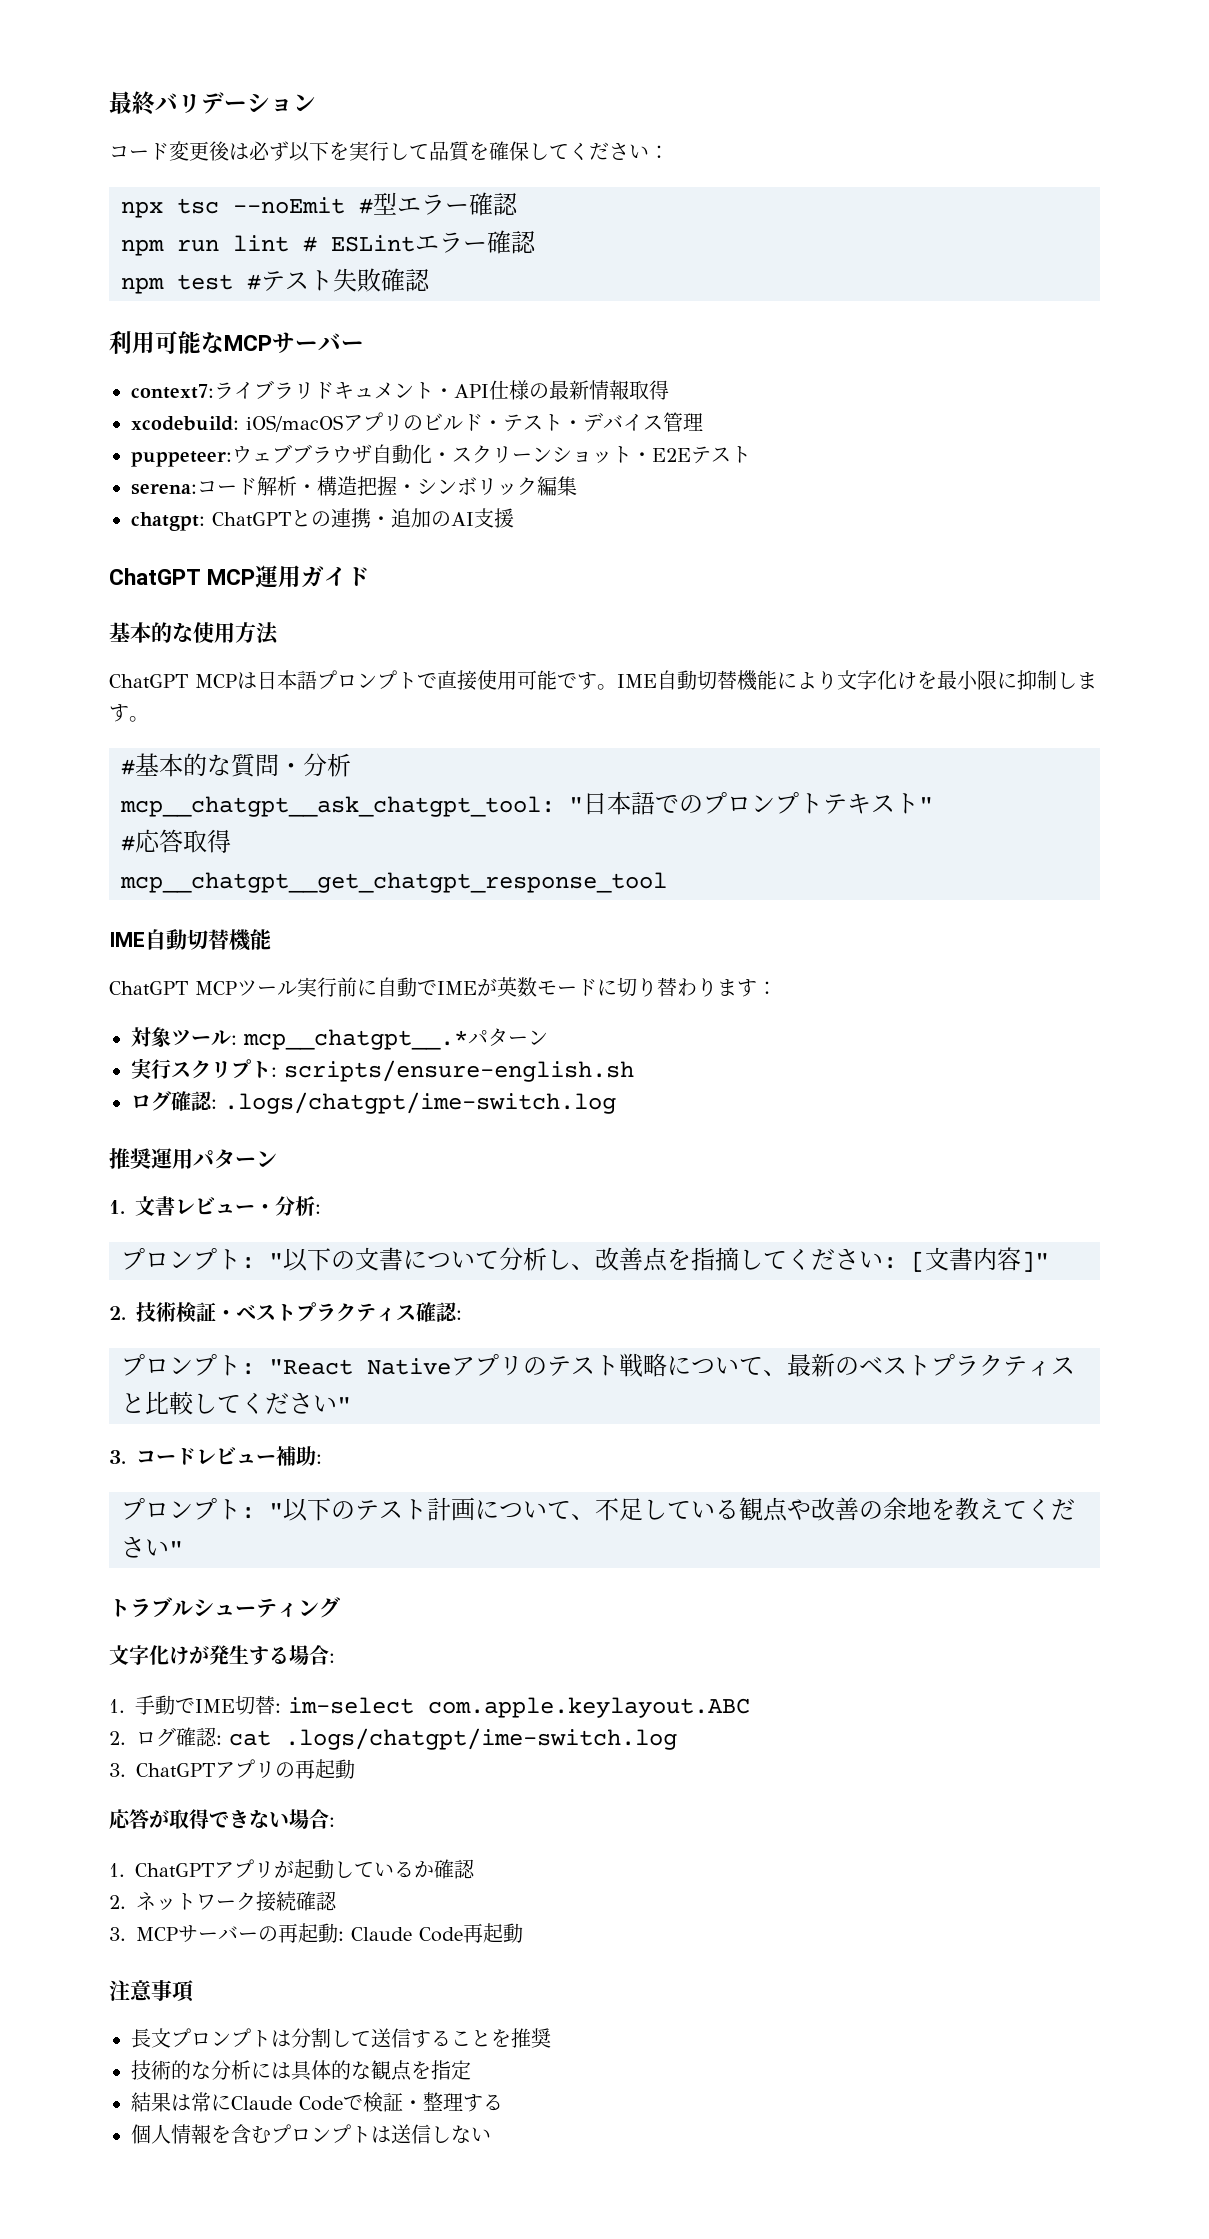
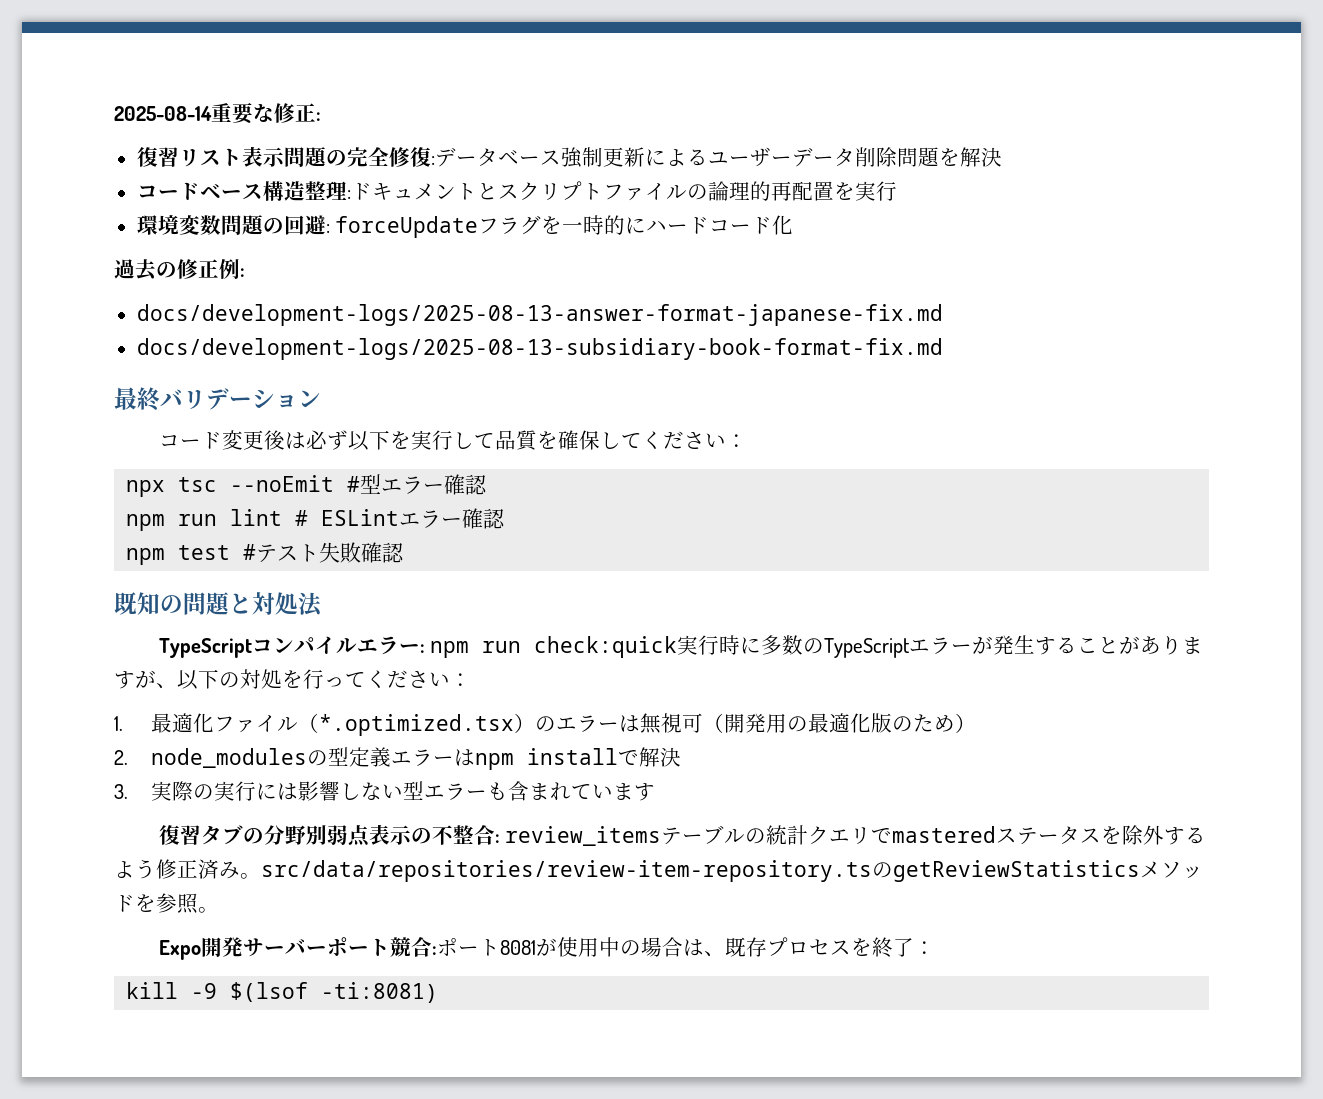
(109, 102) none -> [114,103,321,124] [136,146,1002,168] [136,181,897,201] [136,215,794,238] [114,258,245,281] [136,304,943,326] [136,338,943,360] 2025-08-14重要な修正: // 復習リスト表示問題の完全修復:データベース強制更新によるユーザーデータ削除問題を解決 // コードベース構造整理:ドキュメントとスクリプトファイルの論理的再配置を実行 // 環境変数問題の回避: forceUpdateフラグを一時的にハードコード化 // 過去の修正例: // docs/development-logs/2025-08-13-answer-format-japanese-fix.md // docs/development-logs/2025-08-13-subsidiary-book-format-fix.md //
[109,330,364,354] [131,380,669,400] [131,412,703,432] [131,444,751,467] [131,476,577,496] [131,508,514,531] [109,565,371,588] [109,622,279,645] [109,670,1097,691] [109,704,149,722] [121,753,351,778] [120,791,933,817] [121,829,231,853] [120,872,667,893] [109,929,271,951] [109,977,777,997] [131,1027,548,1050] [131,1058,634,1082] [131,1091,616,1114] [109,1148,277,1169] [109,1196,322,1216] [121,1247,1049,1272] [109,1302,462,1322] [121,1353,1075,1377] [121,1391,351,1415] [109,1446,322,1466] [121,1497,1075,1522] [121,1537,183,1558] [109,1597,340,1618] [109,1645,335,1665] [109,1695,751,1718] [109,1727,677,1750] [109,1759,355,1779] [109,1809,335,1829] [109,1859,476,1879] [109,1891,337,1912] [109,1923,523,1943] [109,1980,194,2002] [131,2028,551,2048] [131,2060,471,2081] [131,2092,503,2112] [131,2124,491,2144] 利用可能なMCPサーバー // context7:ライブラリドキュメント・API仕様の最新情報取得 // xcodebuild: iOS/macOSアプリのビルド・テスト・デバイス管理 // puppeteer:ウェブブラウザ自動化・スクリーンショット・E2Eテスト // serena:コード解析・構造把握・シンボリック編集 // chatgpt: ChatGPTとの連携・追加のAI支援 // ChatGPT MCP運用ガイド // 基本的な使用方法 // ChatGPT MCPは日本語プロンプトで直接使用可能です。IME自動切替機能により文字化けを最小限に抑制します。 // #基本的な質問・分析 // mcp__chatgpt__ask_chatgpt_tool: "日本語でのプロンプトテキスト" // #応答取得 // mcp__chatgpt__get_chatgpt_response_tool // IME自動切替機能 // ChatGPT MCPツール実行前に自動でIMEが英数モードに切り替わります： // 対象ツール: mcp__chatgpt__.*パターン // 実行スクリプト: scripts/ensure-english.sh // ログ確認: .logs/chatgpt/ime-switch.log // 推奨運用パターン // 1.文書レビュー・分析: // プロンプト: "以下の文書について分析し、改善点を指摘してください: [文書内容]" // 2.技術検証・ベストプラクティス確認: // プロンプト: "React Nativeアプリのテスト戦略について、最新のベストプラクティスと比較してください" // 3.コードレビュー補助: // プロンプト: "以下のテスト計画について、不足している観点や改善の余地を教えてください" // トラブルシューティング // 文字化けが発生する場合: // 1.手動でIME切替: im-select com.apple.keylayout.ABC // 2.ログ確認: cat .logs/chatgpt/ime-switch.log // 3. ChatGPTアプリの再起動 // 応答が取得できない場合: // 1. ChatGPTアプリが起動しているか確認 // 2.ネットワーク接続確認 // 3. MCPサーバーの再起動: Claude Code再起動 // 注意事項 // 長文プロンプトは分割して送信することを推奨 // 技術的な分析には具体的な観点を指定 // 結果は常にClaude Codeで検証・整理する // 個人情報を含むプロンプトは送信しない -> [114,592,323,617] [158,635,1204,658] [114,669,471,690] [114,713,977,736] [114,747,682,770] [114,781,656,801] [158,824,1207,847] [114,859,1203,882] [114,893,219,914] [158,937,935,960] [126,982,439,1003] 既知の問題と対処法 // TypeScriptコンパイルエラー: npm run check:quick実行時に多数のTypeScriptエラーが発生することがありますが、以下の対処を行ってください： // 1.最適化ファイル（*.optimized.tsx）のエラーは無視可（開発用の最適化版のため） // 2. node_modulesの型定義エラーはnpm installで解決 // 3.実際の実行には影響しない型エラーも含まれています // 復習タブの分野別弱点表示の不整合: review_itemsテーブルの統計クエリでmasteredステータスを除外するよう修正済み。src/data/repositories/review-item-repository.tsのgetReviewStatisticsメソッドを参照。 // Expo開発サーバーポート競合:ポート8081が使用中の場合は、既存プロセスを終了： // kill -9 $(lsof -ti:8081)

